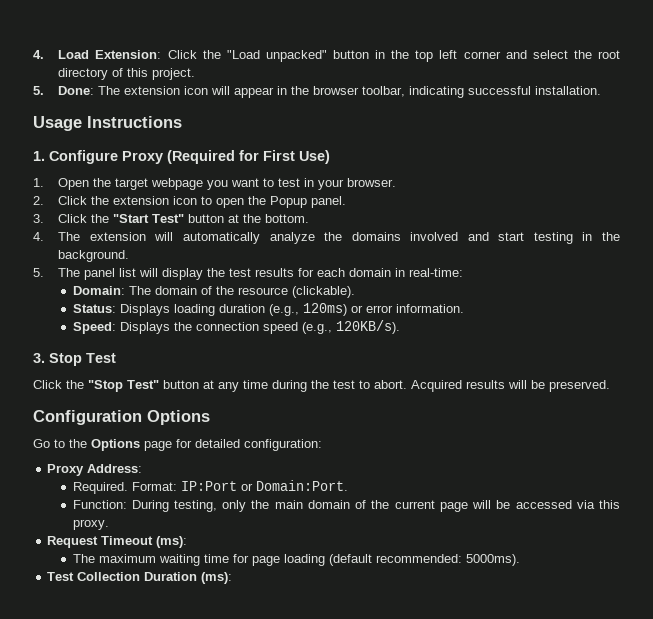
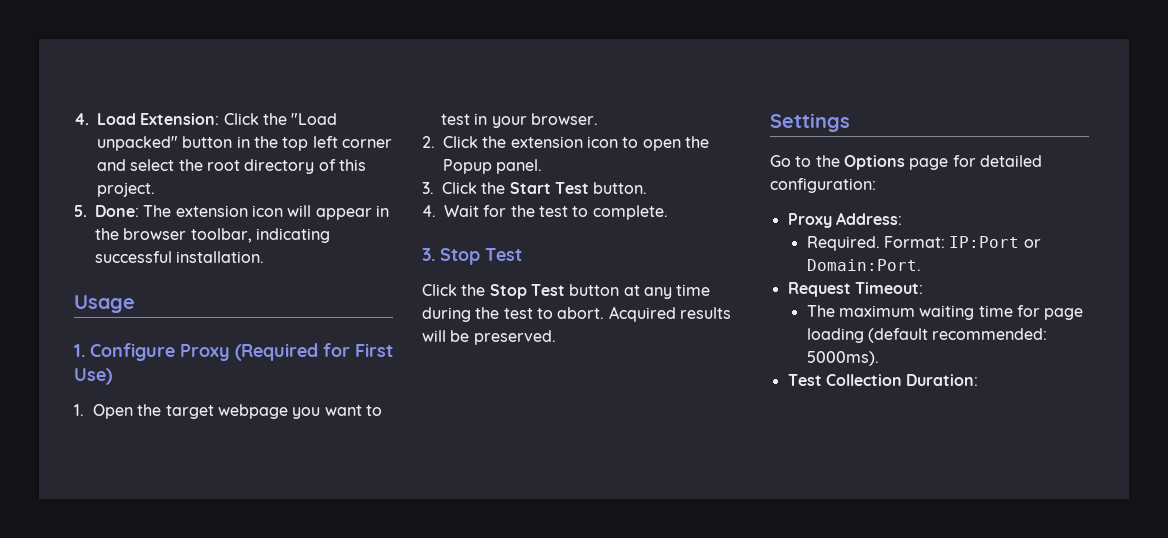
[87,116,182,128] Instructions -> (135, 304) none
[113,214,310,223] [33,232,621,244] [58,250,130,262] [33,268,464,280] [72,286,355,298] [72,303,464,316] [72,320,400,334] "Start Test" button at the bottom. // 4. The extension will automatically analyze the domains involved and start testing in the background. // 5. The panel list will display the test results for each domain in real-time: // Domain: The domain of the resource (clickable). // Status: Displays loading duration (e.g., 120ms) or error information. // Speed: Displays the connection speed (e.g., 120KB/s). -> [509,182,648,194] [422,205,668,220] Start Test button. // 4. Wait for the test to complete.
[88,380,159,392] "Stop Test" -> [489,284,565,299] Stop Test
[33,410,210,425] Configuration Options -> [770,113,850,132] Settings
[72,500,620,512] [72,519,109,530] // Function: During testing, only the main domain of the current page will be accessed via this proxy. -> (921, 265) none
[101,536,188,548] Timeout (ms): -> [854,282,923,294] Timeout:
[144,572,233,584] Duration (ms): -> [906,374,979,386] Duration:

